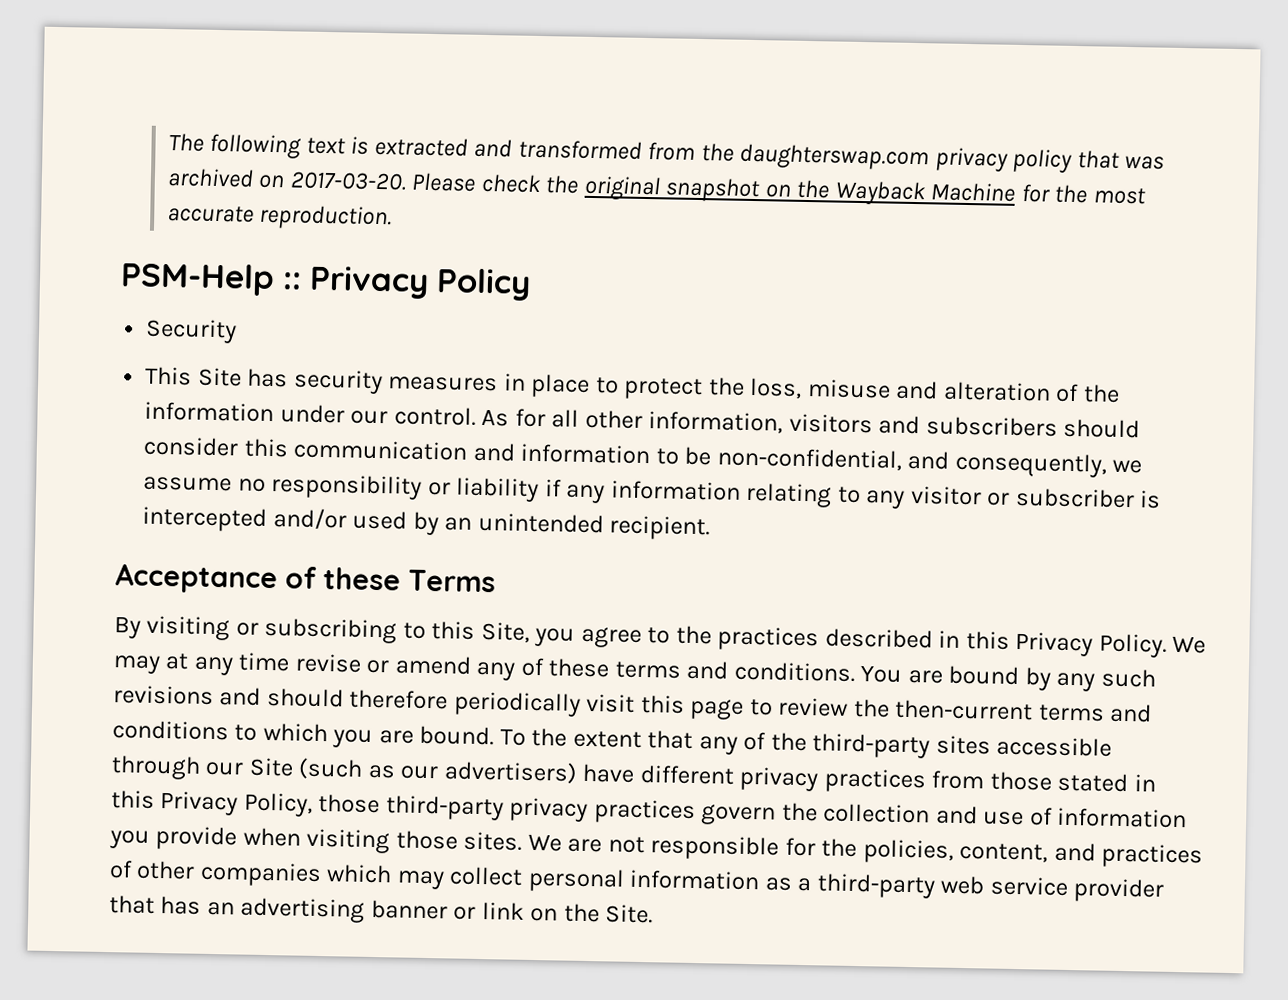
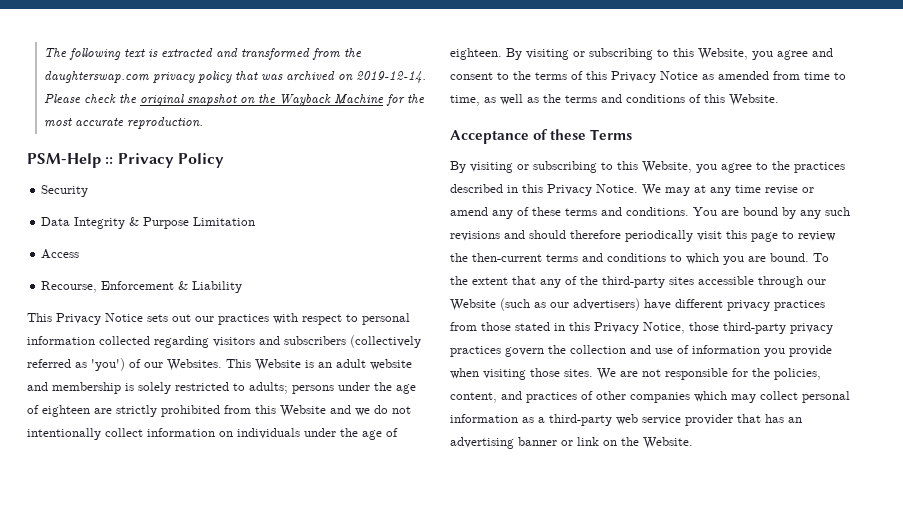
[289,171,407,191] 2017-03-20. -> [356,71,427,83] 2019-12-14.
[145,366,1120,403] [144,401,1141,439] [143,436,1143,478] [143,474,1162,509] [142,506,711,541] This Site has security measures in place to protect the loss, misuse and alteration of the information under our control. As for all other information, visitors and subscribers should consider this communication and information to be non-confidential, and consequently, we assume no responsibility or liability if any information relating to any visitor or subscriber is intercepted and/or used by an unintended recipient. -> [41,217,256,229] [41,249,80,259] [41,281,243,293] [27,313,410,325] [27,335,421,348] [27,358,412,371] [27,382,416,394] [27,405,411,417] [27,428,398,440] [450,48,833,60] [450,71,846,83] [450,94,779,106] Data Integrity & Purpose Limitation // Access // Recourse, Enforcement & Liability // This Privacy Notice sets out our practices with respect to personal information collected regarding visitors and subscribers (collectively referred as 'you') of our Websites. This Website is an adult website and membership is solely restricted to adults; persons under the age of eighteen are strictly prohibited from this Website and we do not intentionally collect information on individuals under the age of eighteen. By visiting or subscribing to this Website, you agree and consent to the terms of this Privacy Notice as amended from time to time, as well as the terms and conditions of this Website.
[480,621,530,643] Site, -> [642,161,692,173] Website,
[1098,633,1167,658] Policy. -> [596,184,638,193] Notice.
[248,757,294,777] Site -> [450,299,496,311] Website
[243,792,313,817] Policy, -> [643,322,685,334] Notice,
[605,904,654,924] Site. -> [643,437,693,449] Website.

